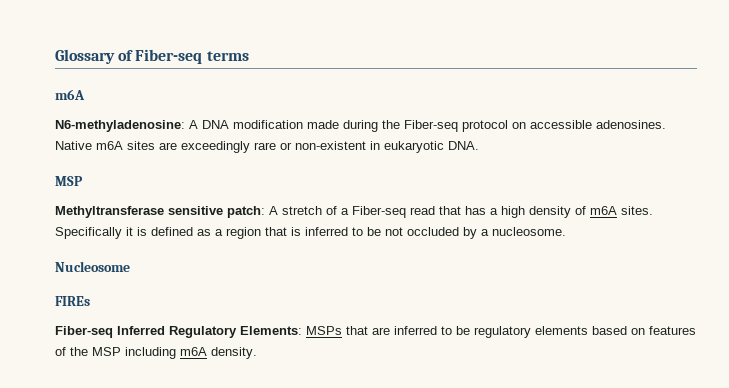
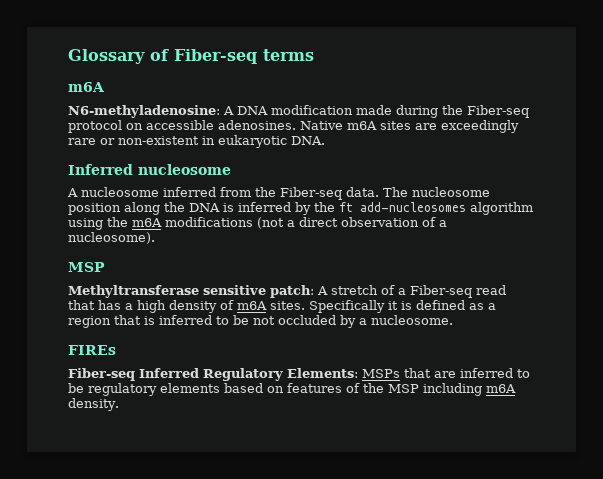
(479, 145) none -> [68,164,231,175] [67,187,490,200] [68,202,533,215] [68,217,447,230] [68,232,155,244] // Inferred nucleosome // A nucleosome inferred from the Fiber-seq data. The nucleosome position along the DNA is inferred by the ft add-nucleosomes algorithm using the m6A modifications (not a direct observation of a nucleosome).
[55,261,130,272] // Nucleosome -> (453, 320) none

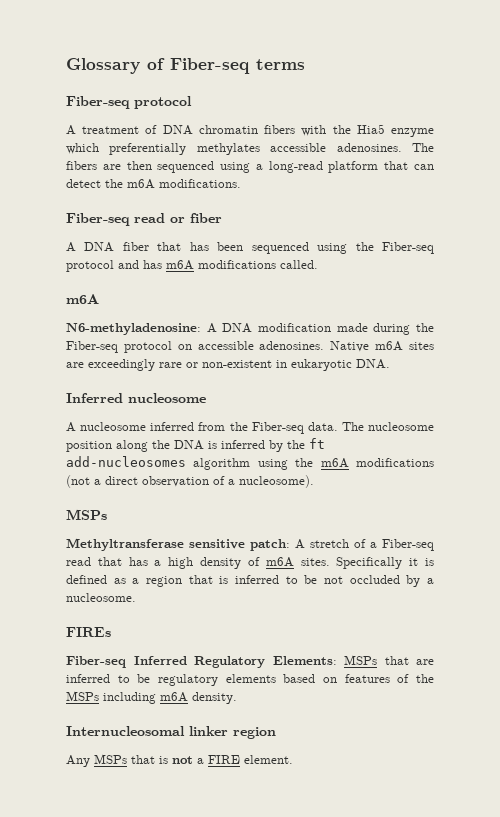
(314, 55) none -> [66,96,192,109] [66,124,435,137] [66,143,434,155] [66,161,434,173] [66,179,241,189] [66,213,222,226] [66,242,435,254] [66,260,318,272] // Fiber-seq protocol // A treatment of DNA chromatin fibers with the Hia5 enzyme which preferentially methylates accessible adenosines. The fibers are then sequenced using a long-read platform that can detect the m6A modifications. // Fiber-seq read or fiber // A DNA fiber that has been sequenced using the Fiber-seq protocol and has m6A modifications called.
[68,262,105,272] MSP -> [66,509,107,520] MSPs
[388,384,419,393] MSP -> [66,691,99,701] MSPs
(119, 404) none -> [66,726,276,739] [66,754,293,767] // Internucleosomal linker region // Any MSPs that is not a FIRE element.

